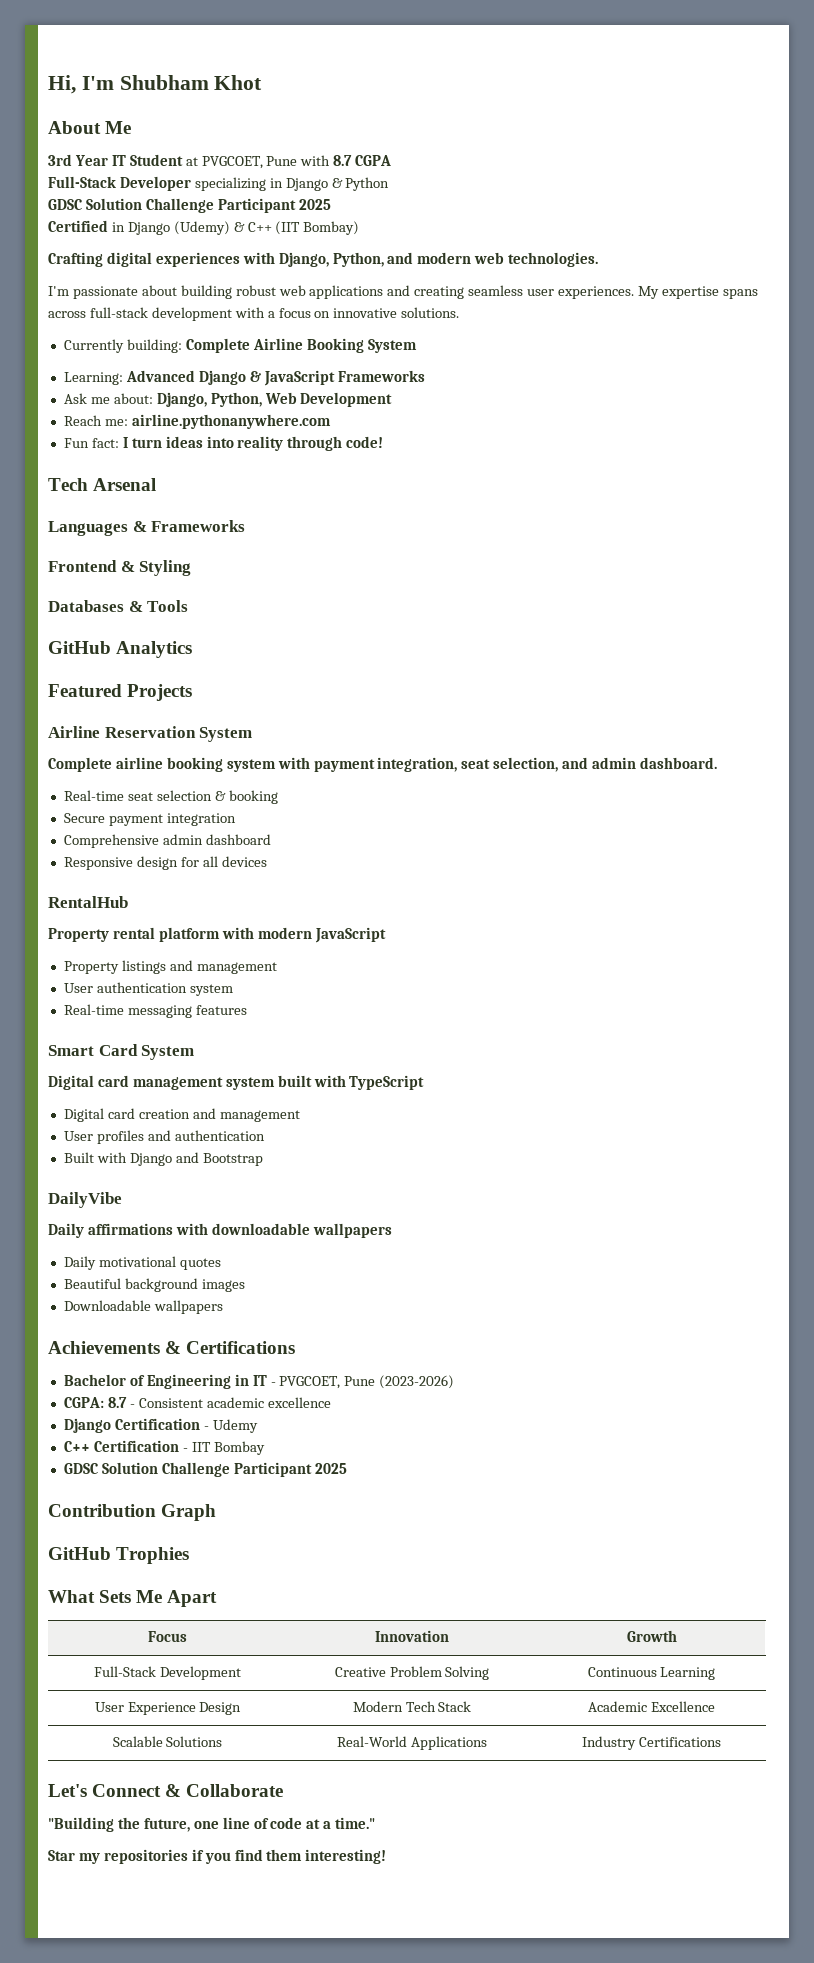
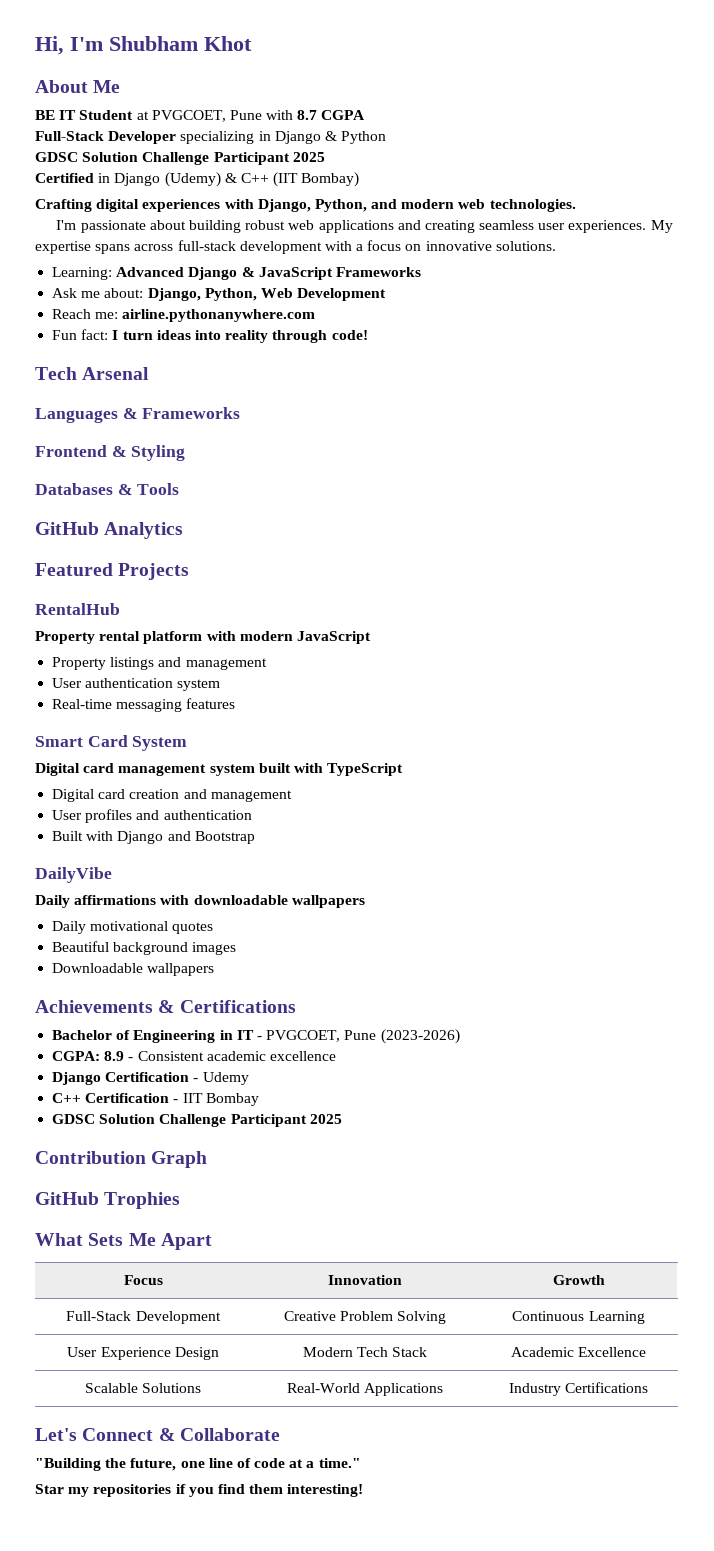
[48,154,108,166] 3rd Year -> [35,110,55,120] BE
[63,338,417,353] // Currently building: Complete Airline Booking System -> (556, 246) none
[48,726,253,742] [48,757,718,772] [63,790,278,804] [63,813,236,826] [63,834,271,848] [63,856,267,870] // Airline Reservation System // Complete airline booking system with payment integration, seat selection, and admin dashboard. // Real-time seat selection & booking // Secure payment integration // Comprehensive admin dashboard // Responsive design for all devices -> (190, 571) none
[107,1397,127,1408] 8.7 -> [104,1051,125,1061] 8.9

